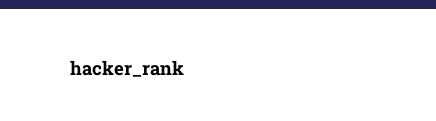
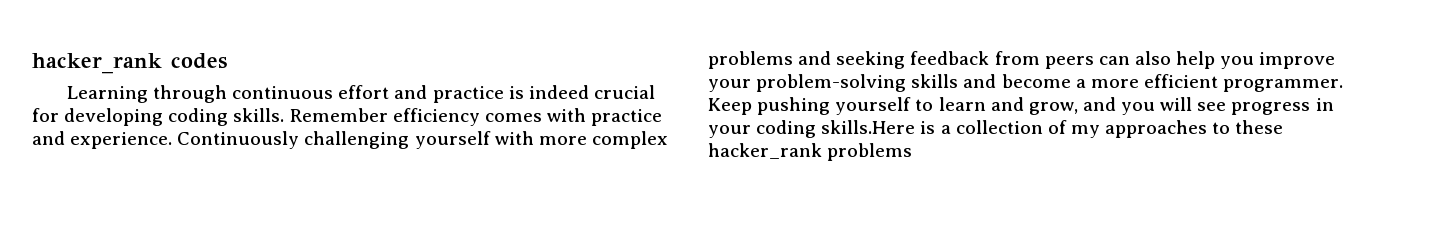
[70,60,184,77] hacker_rank -> [32,53,227,74] [66,85,655,103] [32,108,663,126] [32,131,668,149] [708,51,1336,69] [708,74,1344,92] [708,97,1334,115] [708,120,1284,138] [708,143,913,161] hacker_rank codes // Learning through continuous effort and practice is indeed crucial for developing coding skills. Remember efficiency comes with practice and experience. Continuously challenging yourself with more complex problems and seeking feedback from peers can also help you improve your problem-solving skills and become a more efficient programmer. Keep pushing yourself to learn and grow, and you will see progress in your coding skills.Here is a collection of my approaches to these hacker_rank problems

